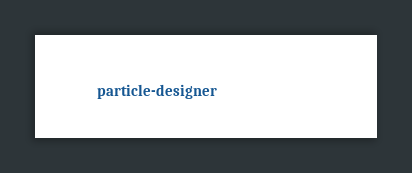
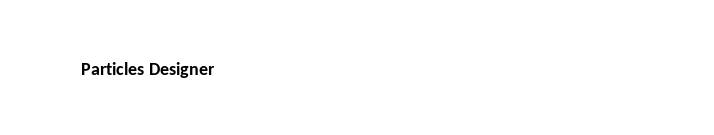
[97,84,217,99] particle-designer -> [81,62,215,78] Particles Designer

